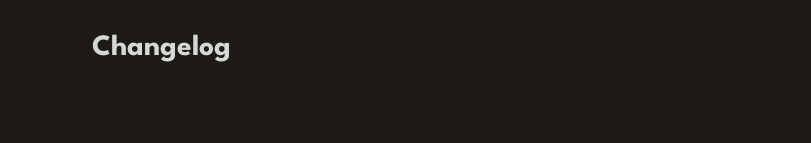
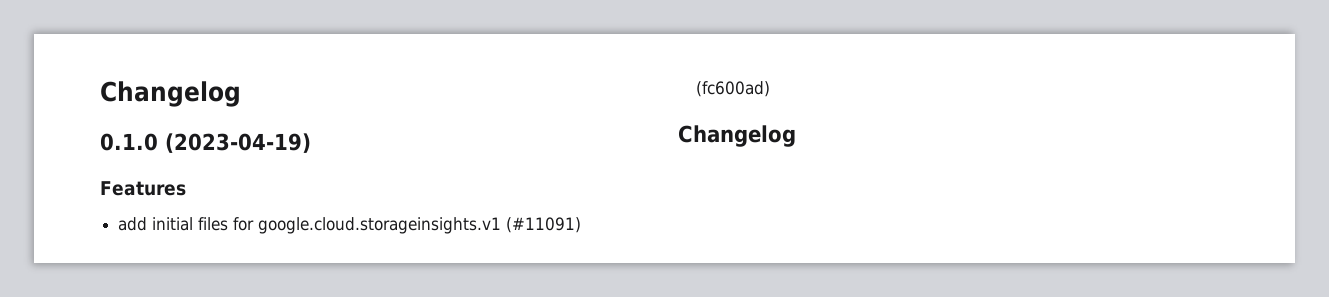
[92,34,231,62] Changelog -> [100,81,241,107] [100,133,311,153] [100,181,186,196] [118,217,582,234] [696,81,771,97] [678,125,796,147] Changelog // 0.1.0 (2023-04-19) // Features // add initial files for google.cloud.storageinsights.v1 (#11091) (fc600ad) // Changelog

